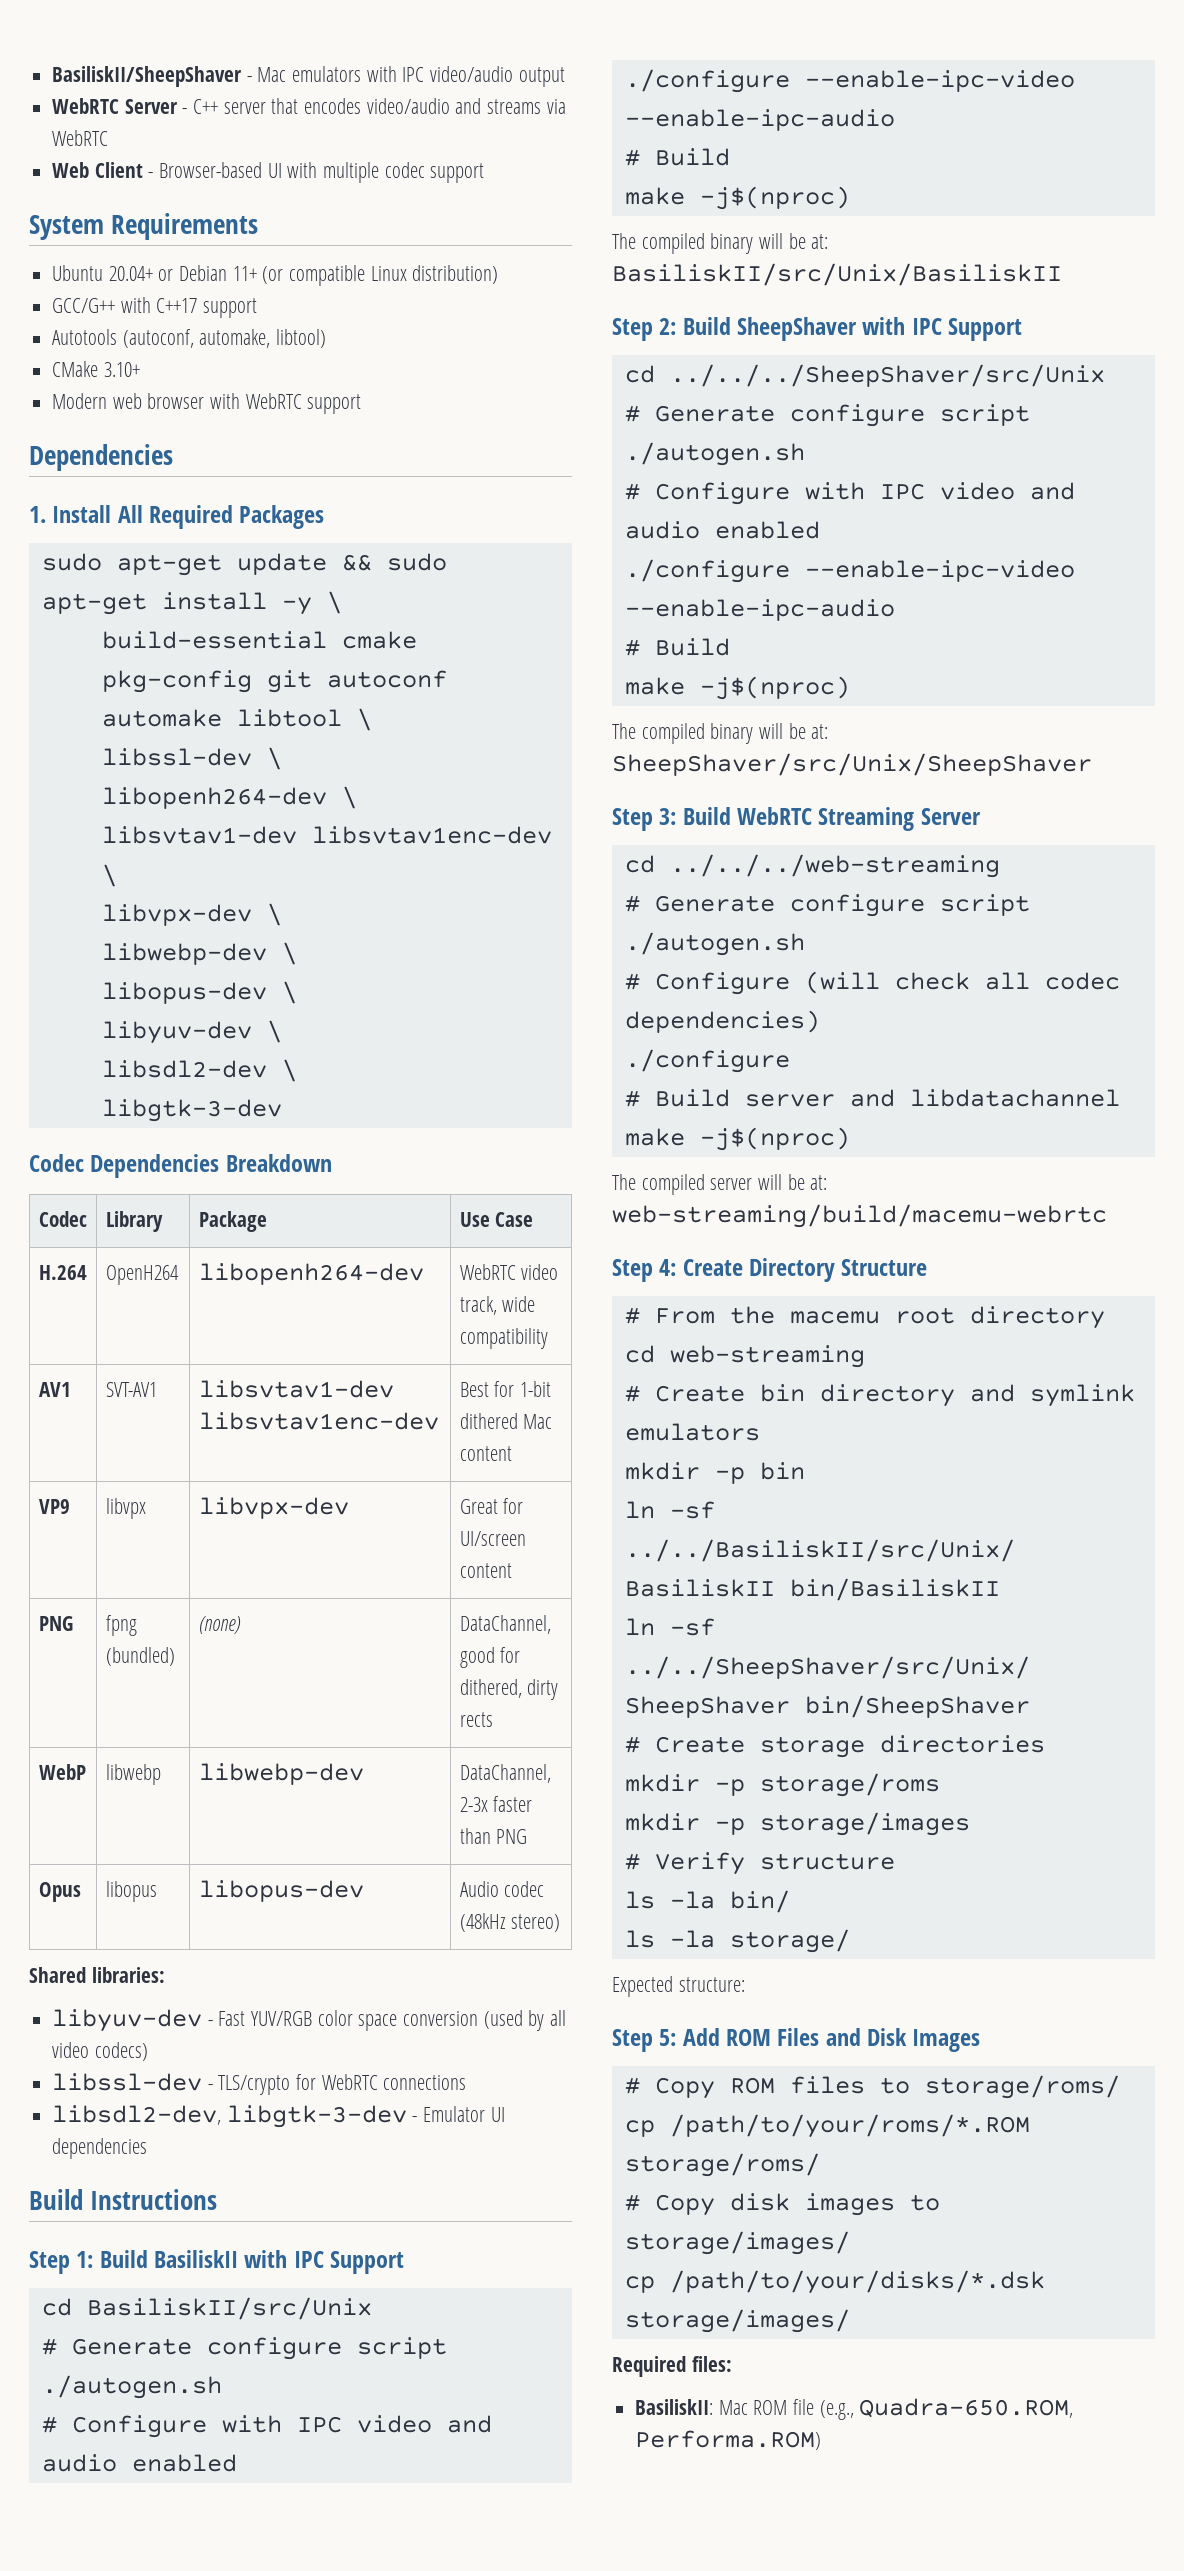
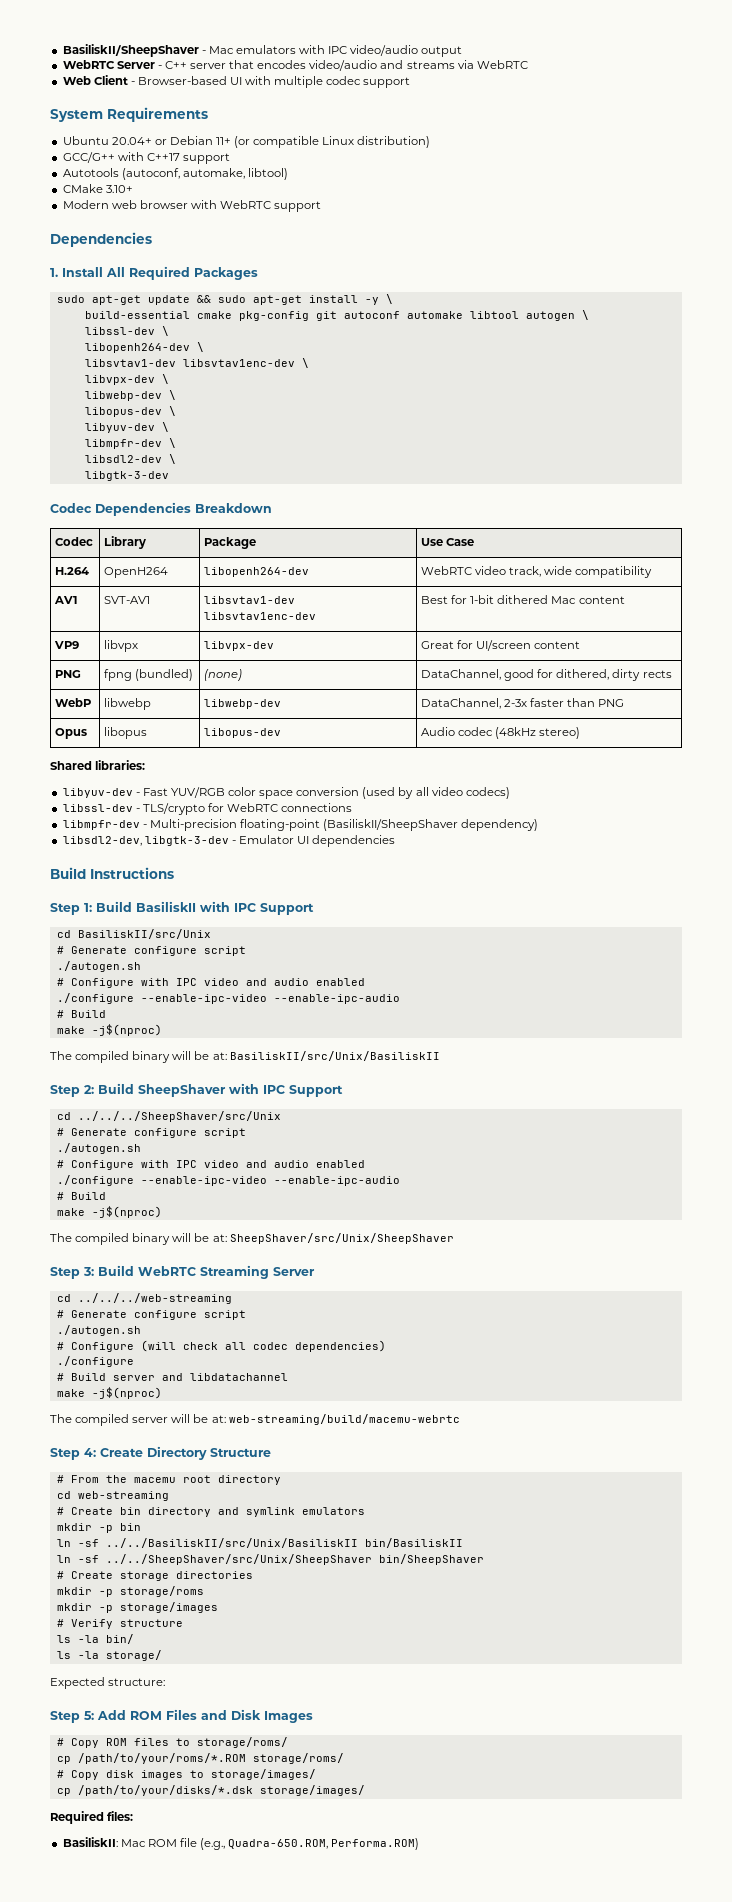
(342, 718) none -> [525,311,575,321] autogen
(282, 1031) none -> [84,438,176,449] // libmpfr-dev \
(467, 2082) none -> [62,819,539,831] // libmpfr-dev - Multi-precision floating-point (BasiliskII/SheepShaver dependency)

